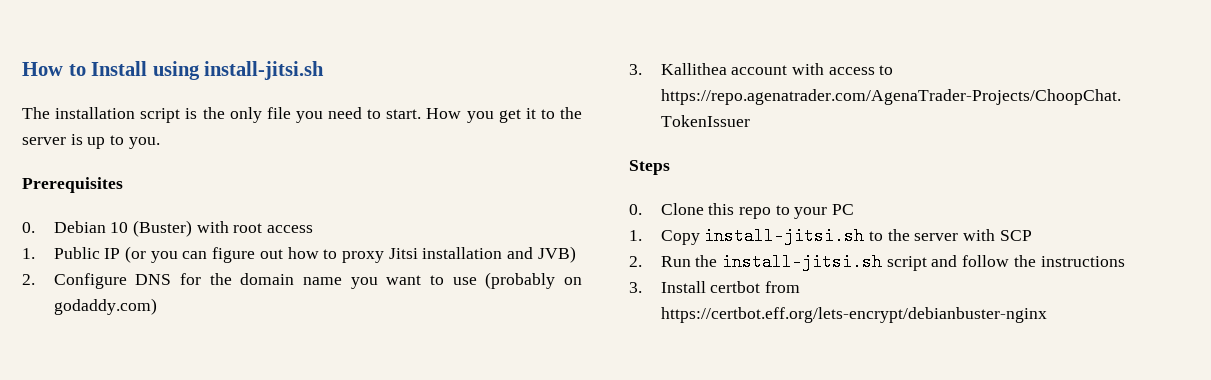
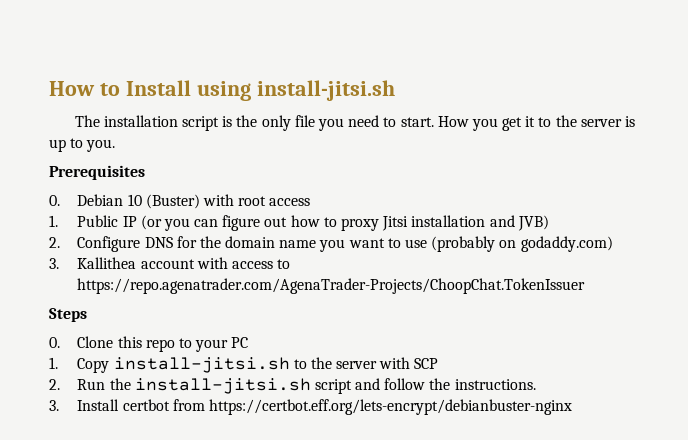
[1040,256,1125,267] instructions -> [454,379,536,390] instructions.

